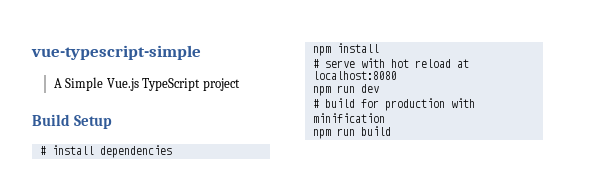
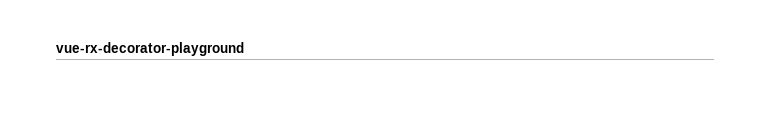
[31,45,201,60] [53,77,240,91] [32,114,113,129] [39,145,172,158] [312,43,379,56] [312,58,469,68] [312,71,397,80] [312,84,379,96] [312,98,475,111] [312,113,385,123] [312,126,391,139] vue-typescript-simple // A Simple Vue.js TypeScript project // Build Setup // # install dependencies // npm install // # serve with hot reload at localhost:8080 // npm run dev // # build for production with minification // npm run build -> [56,42,244,56] vue-rx-decorator-playground

